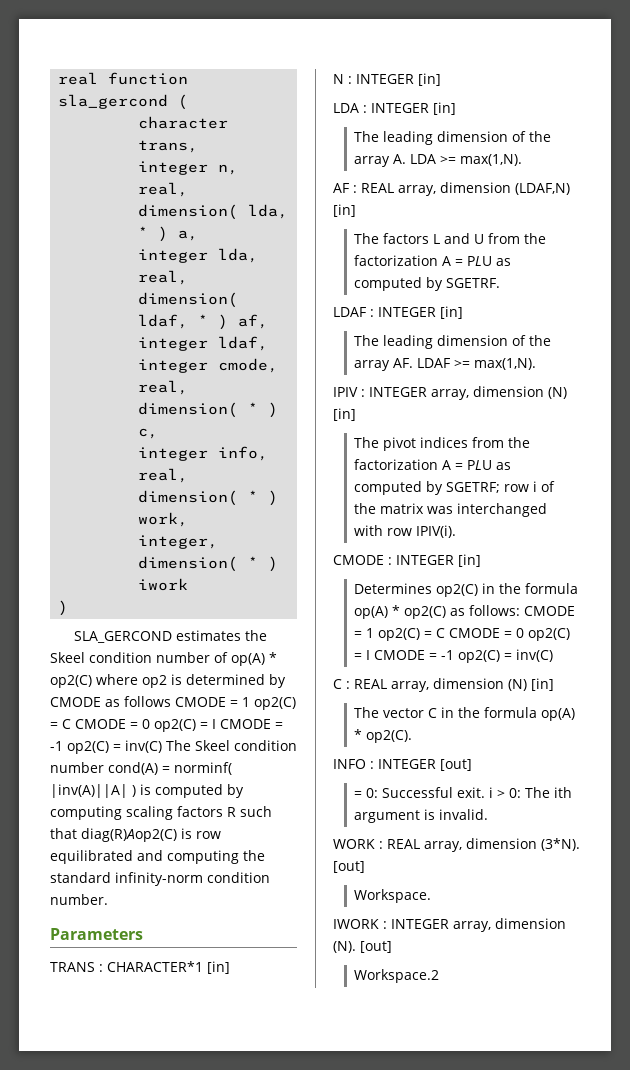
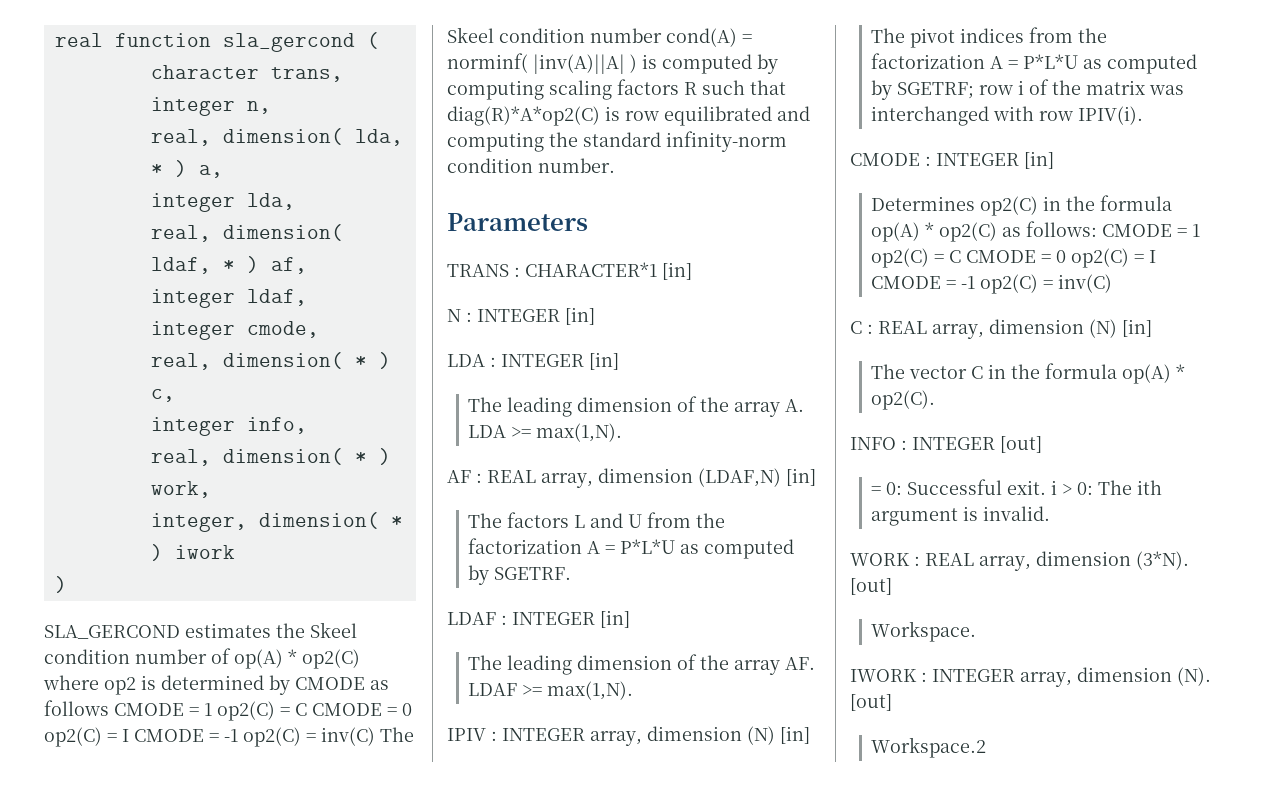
[81,828,177,842] diag(R)Aop2(C) -> [447,106,600,126] diag(R)*A*op2(C)
[467,256,493,266] PLU -> [620,539,676,554] P*L*U
[467,460,493,470] PLU -> [1023,54,1079,69] P*L*U

